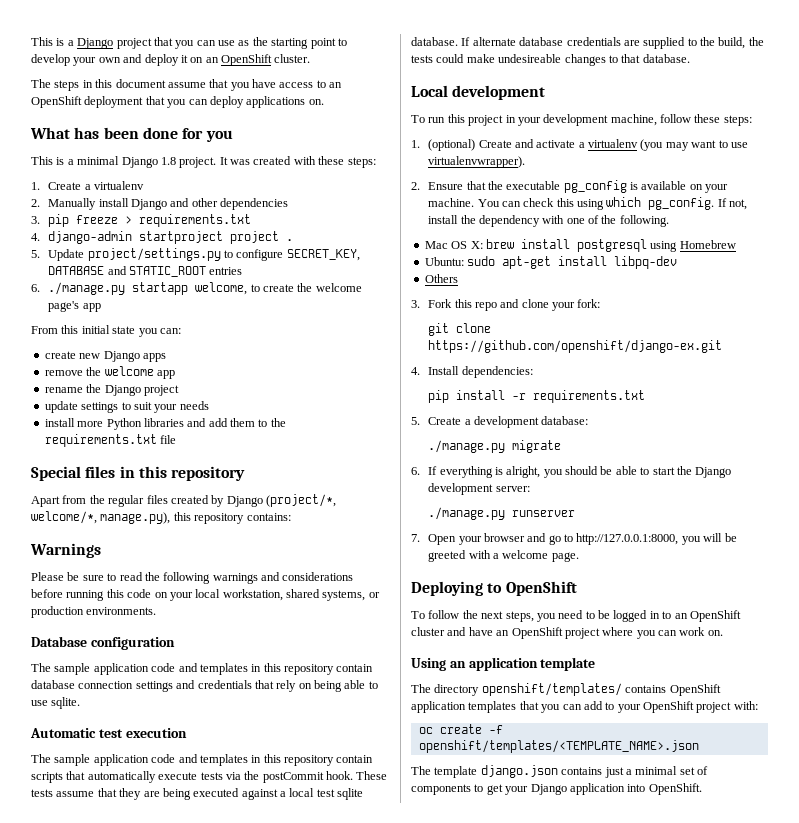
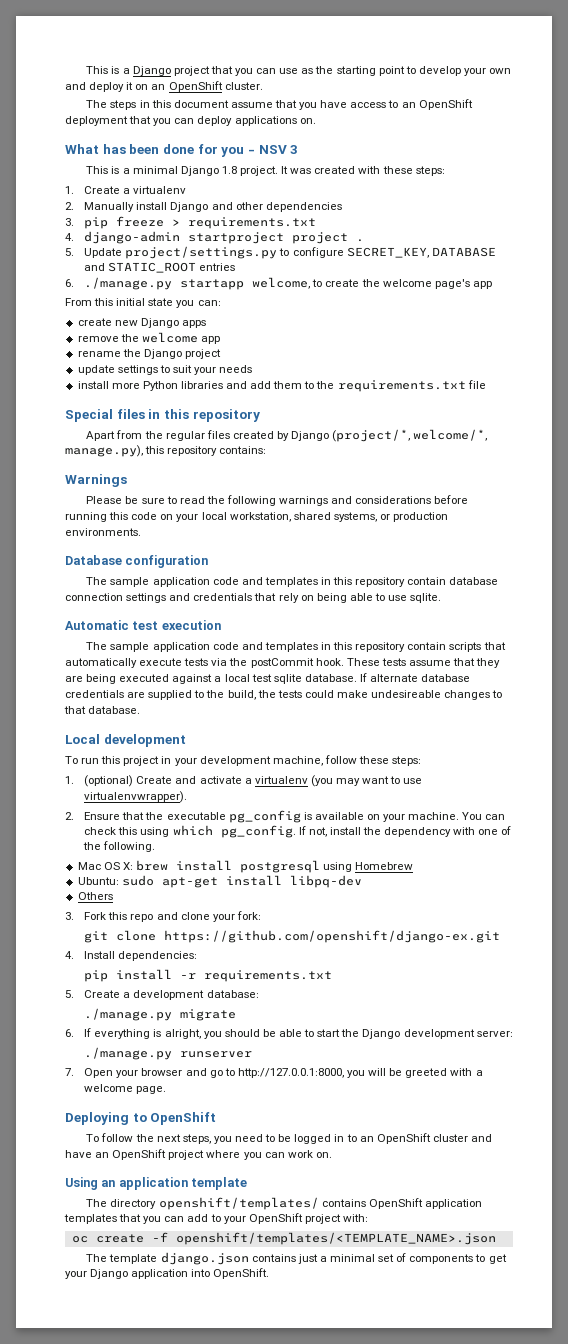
(233, 136) none -> [247,145,299,154] - NSV 3

